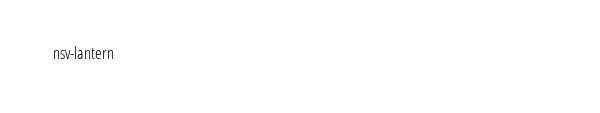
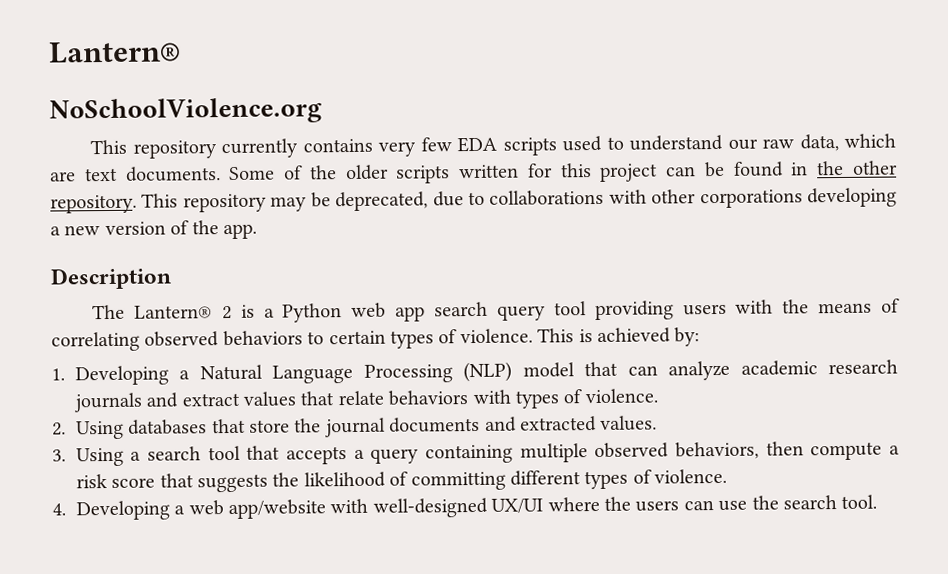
[53,46,114,59] nsv-lantern -> [48,41,181,64] [49,97,322,125] [90,133,896,159] [50,160,898,184] [50,187,897,214] [50,220,257,240] [50,267,172,290] [92,298,900,323] [51,327,701,352] [51,359,899,386] [73,388,658,413] [52,415,658,440] [52,441,900,467] [75,468,728,493] [52,494,878,521] Lantern® // NoSchoolViolence.org // This repository currently contains very few EDA scripts used to understand our raw data, which are text documents. Some of the older scripts written for this project can be found in the other repository. This repository may be deprecated, due to collaborations with other corporations developing a new version of the app. // Description // The Lantern® 2 is a Python web app search query tool providing users with the means of correlating observed behaviors to certain types of violence. This is achieved by: // 1. Developing a Natural Language Processing (NLP) model that can analyze academic research journals and extract values that relate behaviors with types of violence. // 2. Using databases that store the journal documents and extracted values. // 3. Using a search tool that accepts a query containing multiple observed behaviors, then compute a risk score that suggests the likelihood of committing different types of violence. // 4. Developing a web app/website with well-designed UX/UI where the users can use the search tool.

